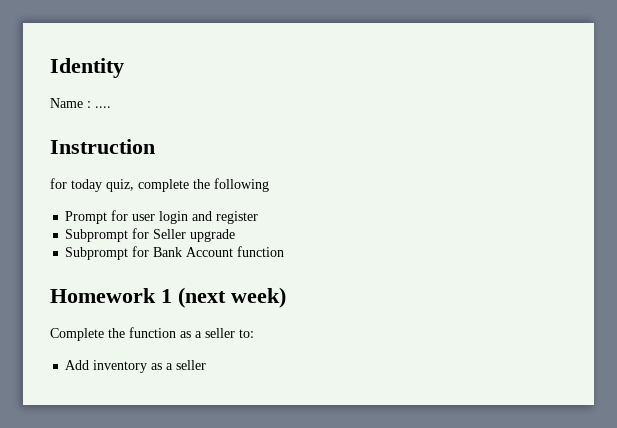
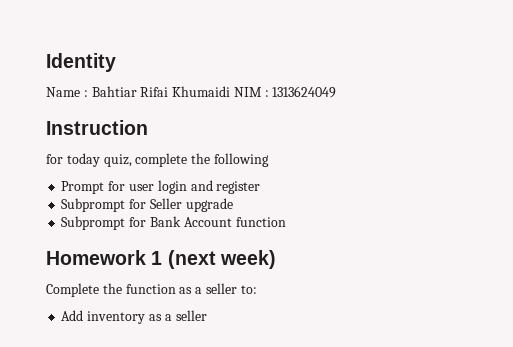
[95,106,111,108] .... -> [91,86,337,98] Bahtiar Rifai Khumaidi NIM : 1313624049

